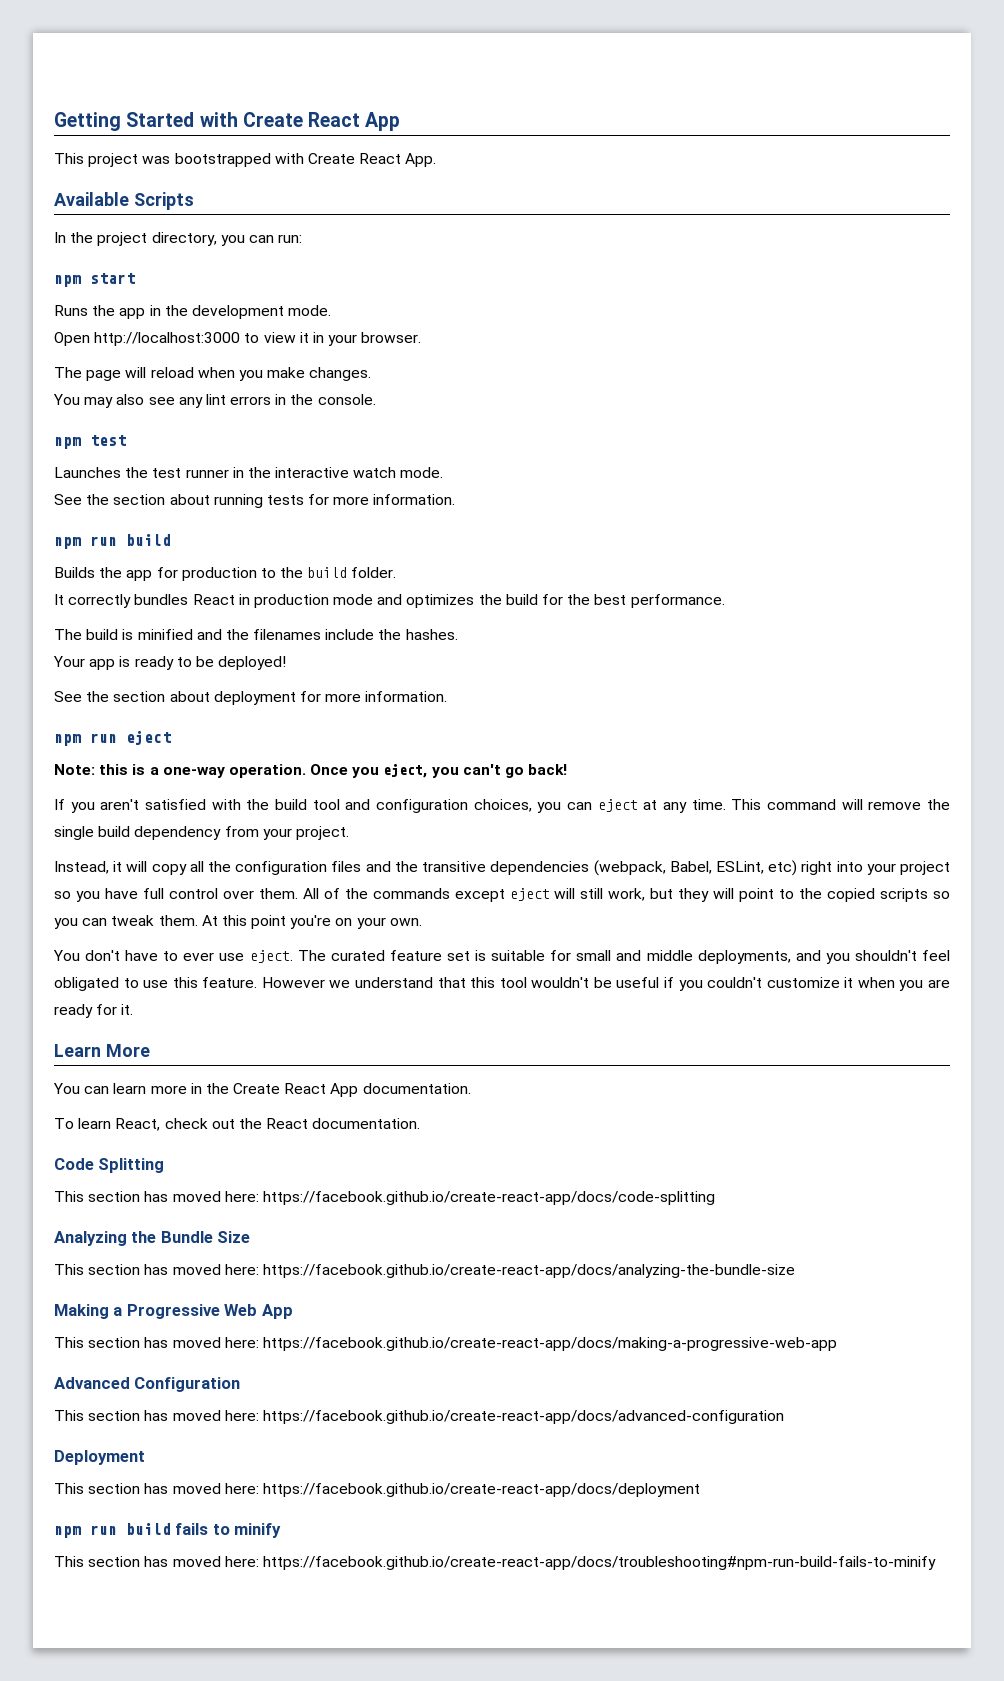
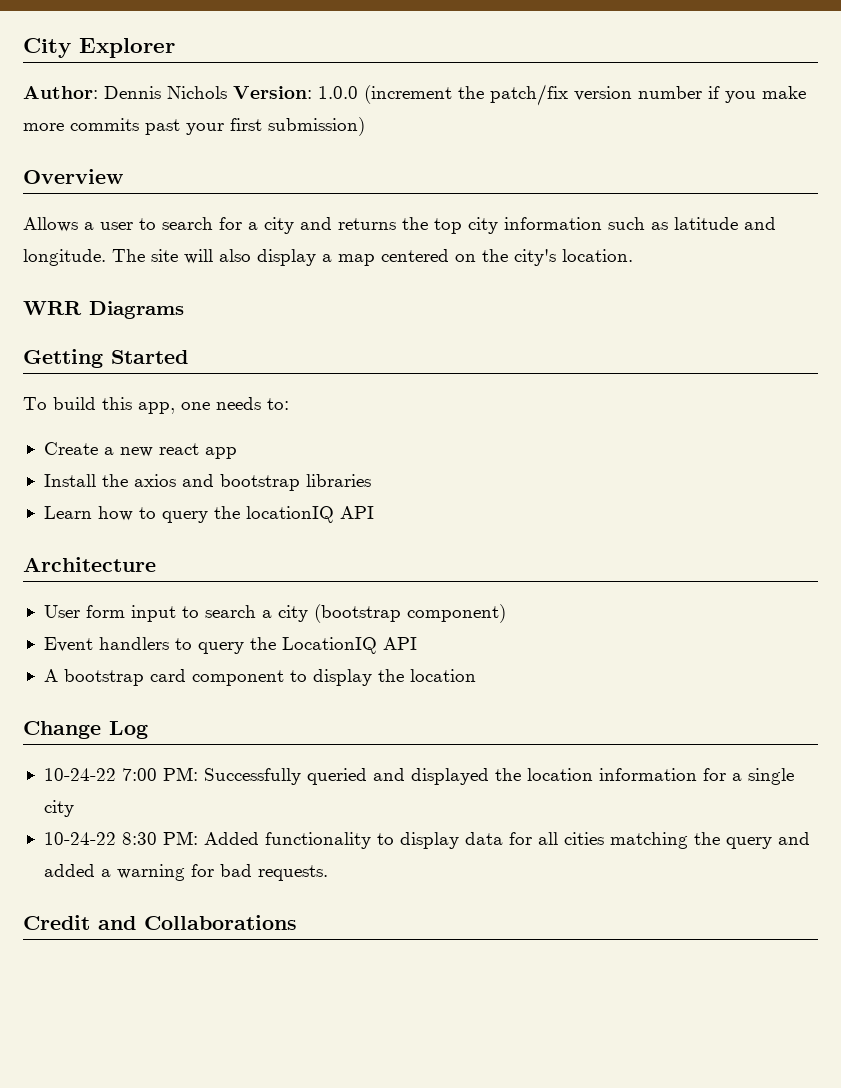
[54,112,401,131] [54,153,437,167] [54,192,194,210] [54,232,303,246] [54,273,135,287] [54,305,332,319] [54,332,422,346] [54,367,372,381] [53,394,376,408] [54,435,126,449] [54,467,444,478] [54,494,456,508] [54,534,171,549] [54,567,397,581] [54,594,725,608] [54,629,458,640] [53,656,287,670] [54,691,448,705] [54,730,171,746] [54,764,568,778] [54,799,950,813] [54,826,349,840] [54,860,951,876] [54,888,951,902] [54,915,422,929] [53,950,950,964] [54,977,950,991] [54,1004,134,1018] [54,1044,150,1057] [53,1083,471,1097] [54,1118,421,1131] [54,1158,165,1173] [54,1191,715,1205] [54,1231,251,1246] [54,1264,795,1278] [54,1304,293,1319] [54,1337,837,1351] [54,1377,241,1392] [54,1410,784,1424] [54,1450,145,1465] [54,1483,700,1497] [54,1523,282,1538] [54,1556,936,1570] Getting Started with Create React App // This project was bootstrapped with Create React App. // Available Scripts // In the project directory, you can run: // npm start // Runs the app in the development mode. // Open http://localhost:3000 to view it in your browser. // The page will reload when you make changes. // You may also see any lint errors in the console. // npm test // Launches the test runner in the interactive watch mode. // See the section about running tests for more information. // npm run build // Builds the app for production to the build folder. // It correctly bundles React in production mode and optimizes the build for the best performance. // The build is minified and the filenames include the hashes. // Your app is ready to be deployed! // See the section about deployment for more information. // npm run eject // Note: this is a one-way operation. Once you eject, you can't go back! // If you aren't satisfied with the build tool and configuration choices, you can eject at any time. This command will remove the single build dependency from your project. // Instead, it will copy all the configuration files and the transitive dependencies (webpack, Babel, ESLint, etc) right into your project so you have full control over them. All of the commands except eject will still work, but they will point to the copied scripts so you can tweak them. At this point you're on your own. // You don't have to ever use eject. The curated feature set is suitable for small and middle deployments, and you shouldn't feel obligated to use this feature. However we understand that this tool wouldn't be useful if you couldn't customize it when you are ready for it. // Learn More // You can learn more in the Create React App documentation. // To learn React, check out the React documentation. // Code Splitting // This section has moved here: https://facebook.github.io/create-react-app/docs/code-splitting // Analyzing the Bundle Size // This section has moved here: https://facebook.github.io/create-react-app/docs/analyzing-the-bundle-size // Making a Progressive Web App // This section has moved here: https://facebook.github.io/create-react-app/docs/making-a-progressive-web-app // Advanced Configuration // This section has moved here: https://facebook.github.io/create-react-app/docs/advanced-configuration // Deployment // This section has moved here: https://facebook.github.io/create-react-app/docs/deployment // npm run build fails to minify // This section has moved here: https://facebook.github.io/create-react-app/docs/troubleshooting#npm-run-build-fails-to-minify -> [23,38,175,58] [23,84,806,106] [23,117,365,136] [23,169,123,184] [23,217,776,234] [23,249,633,266] [23,301,184,319] [23,349,188,368] [23,397,289,414] [43,442,237,459] [43,474,371,491] [43,506,374,523] [23,557,156,572] [43,604,506,623] [43,637,417,654] [43,669,476,686] [23,721,148,739] [43,767,794,785] [43,800,74,817] [43,831,810,849] [43,864,328,881] [23,915,297,930] City Explorer // Author: Dennis Nichols Version: 1.0.0 (increment the patch/fix version number if you make more commits past your first submission) // Overview // Allows a user to search for a city and returns the top city information such as latitude and longitude. The site will also display a map centered on the city's location. // WRR Diagrams // Getting Started // To build this app, one needs to: // Create a new react app // Install the axios and bootstrap libraries // Learn how to query the locationIQ API // Architecture // User form input to search a city (bootstrap component) // Event handlers to query the LocationIQ API // A bootstrap card component to display the location // Change Log // 10-24-22 7:00 PM: Successfully queried and displayed the location information for a single city // 10-24-22 8:30 PM: Added functionality to display data for all cities matching the query and added a warning for bad requests. // Credit and Collaborations

